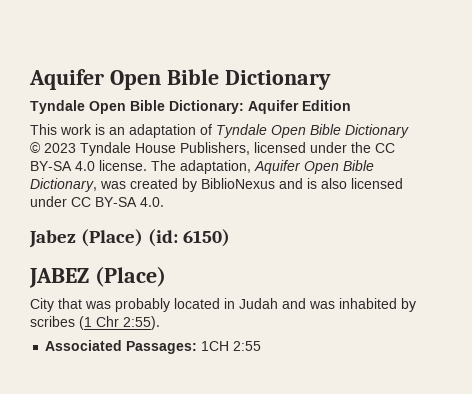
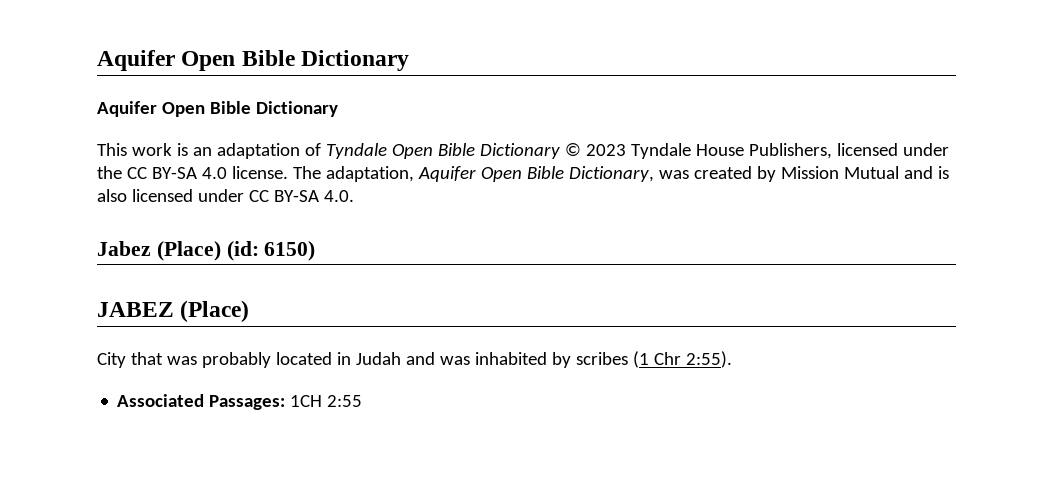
[29,69,331,90] [30,100,351,114] Aquifer Open Bible Dictionary // Tyndale Open Bible Dictionary: Aquifer Edition -> [97,50,410,71] [97,101,338,117] Aquifer Open Bible Dictionary // Aquifer Open Bible Dictionary
[201,178,275,189] BiblioNexus -> [780,166,899,179] Mission Mutual

